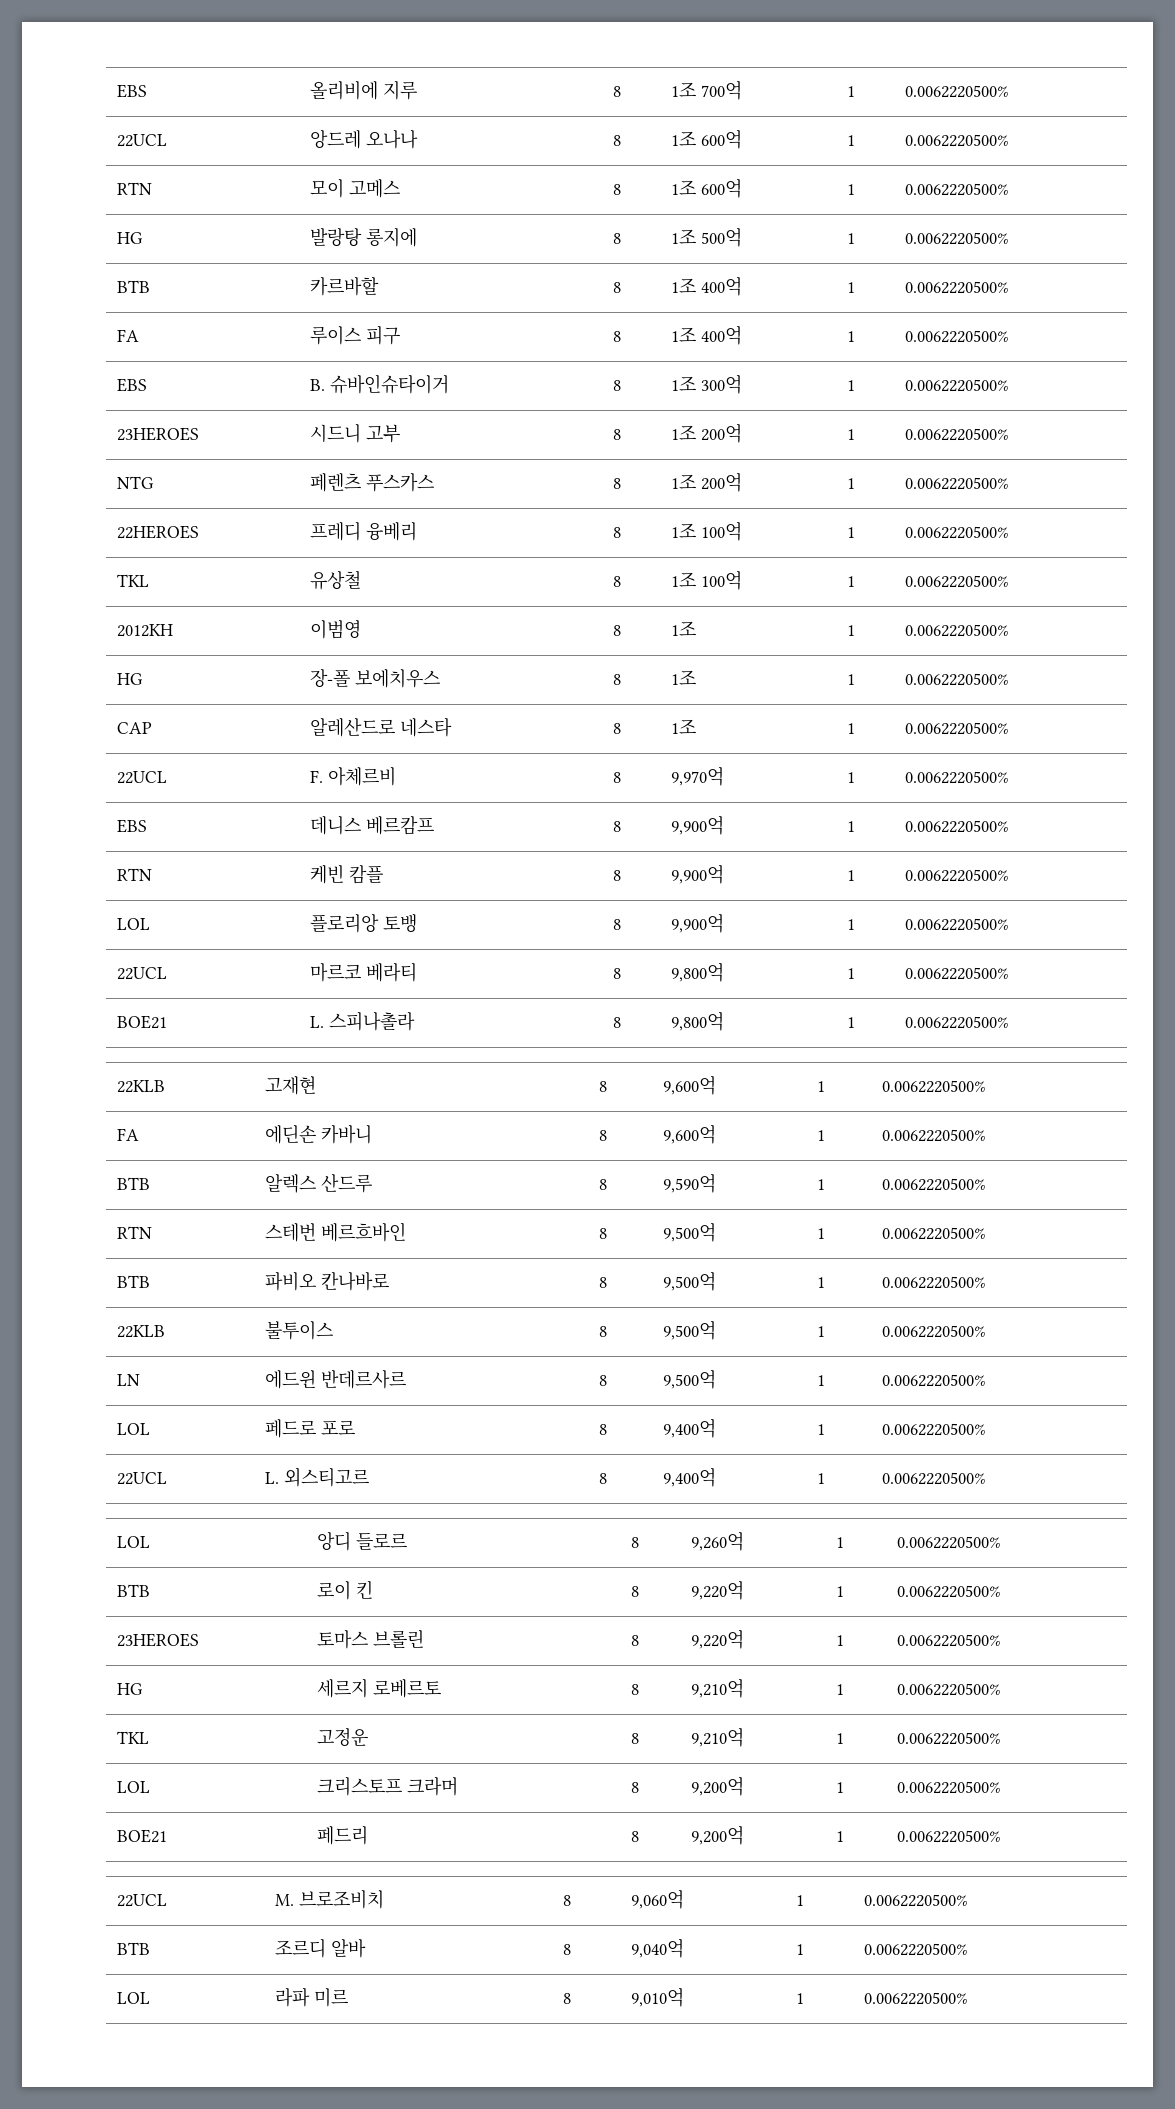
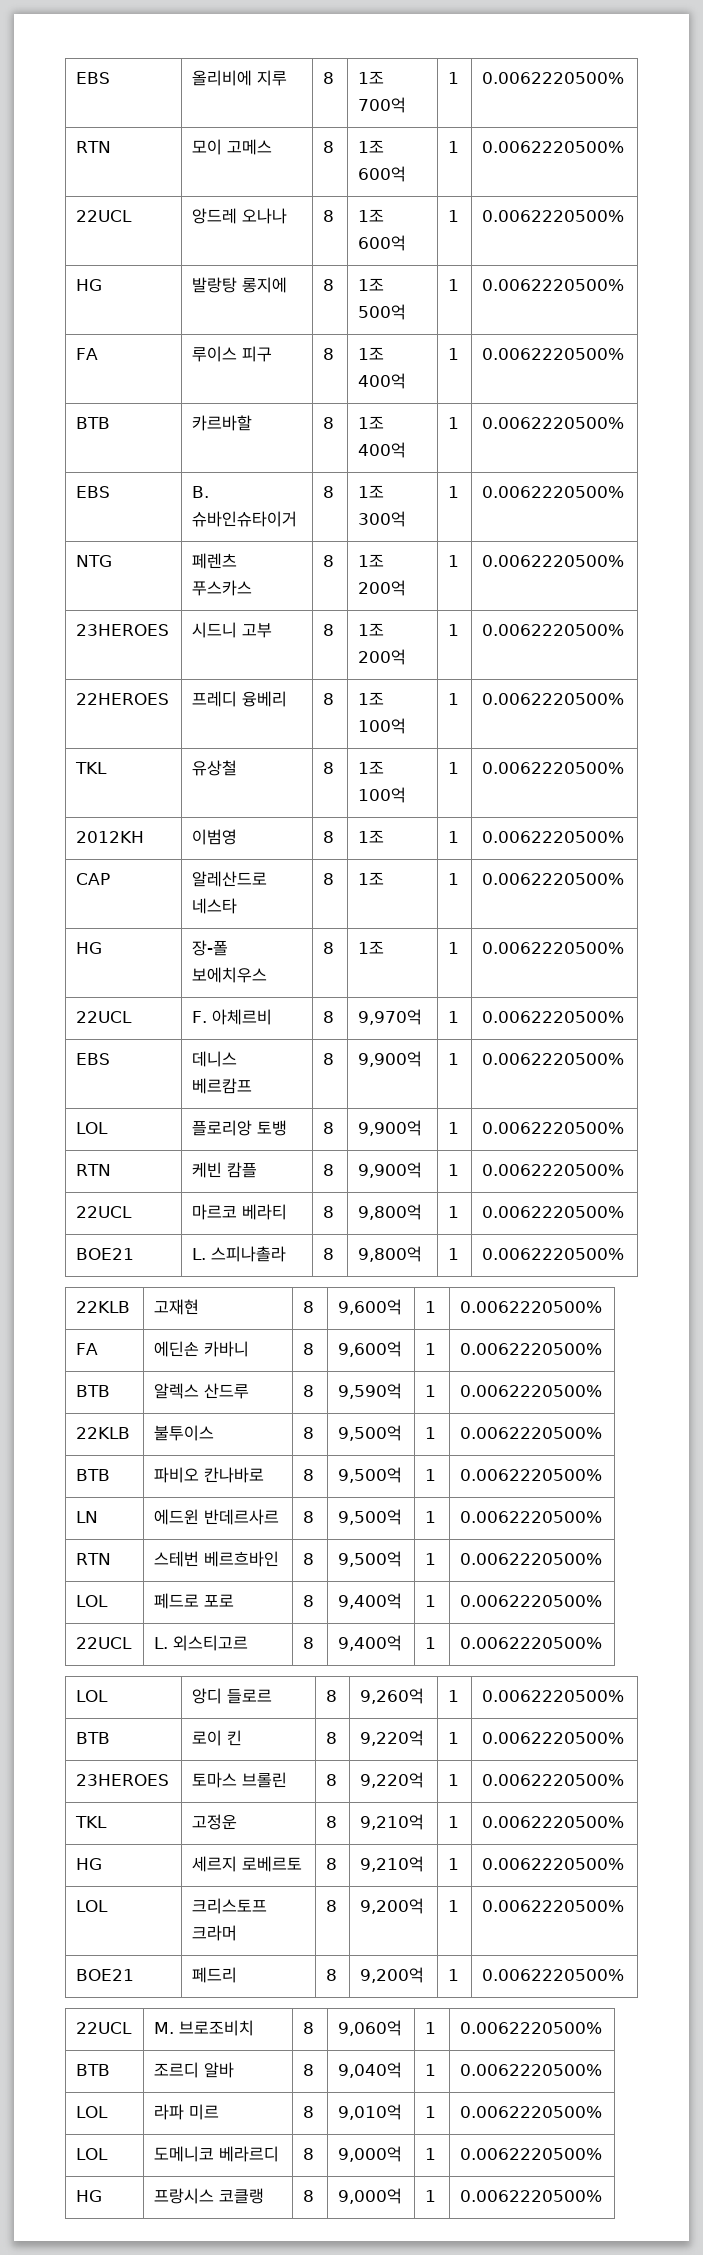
[117,134,168,147] [310,130,419,149] [613,135,622,146] [671,129,743,149] [847,135,856,146] [905,134,1009,147] [117,182,153,195] [310,179,401,198] 22UCL | 앙드레 오나나 | 8 | 1조 600억 | 1 | 0.0062220500% // RTN | 모이 고메스 -> [76,141,112,153] [192,139,273,155] [323,141,335,153] [358,140,385,153] [358,166,407,182] [448,141,460,153] [482,141,625,153] [76,210,133,222] [192,208,288,224] RTN | 모이 고메스 | 8 | 1조 600억 | 1 | 0.0062220500% // 22UCL | 앙드레 오나나
[117,280,151,293] [310,277,380,296] [613,282,622,293] [671,276,743,296] [847,282,856,293] [905,281,1009,294] [117,329,140,342] [310,325,401,345] BTB | 카르바할 | 8 | 1조 400억 | 1 | 0.0062220500% // FA | 루이스 피구 -> [76,348,99,360] [192,346,273,362] [323,348,335,360] [358,347,385,360] [358,373,407,389] [448,348,460,360] [482,348,625,360] [76,417,111,429] [192,415,253,431] FA | 루이스 피구 | 8 | 1조 400억 | 1 | 0.0062220500% // BTB | 카르바할
[117,427,200,441] [310,424,401,443] [613,429,622,440] [671,423,743,443] [847,429,856,440] [905,428,1009,441] [117,476,154,489] [310,473,435,492] 23HEROES | 시드니 고부 | 8 | 1조 200억 | 1 | 0.0062220500% // NTG | 페렌츠 푸스카스 -> [76,555,113,567] [192,553,238,569] [192,580,253,596] [323,555,335,567] [358,554,385,567] [358,580,407,596] [448,555,460,567] [482,555,625,567] [76,624,170,636] [192,622,273,638] NTG | 페렌츠 푸스카스 | 8 | 1조 200억 | 1 | 0.0062220500% // 23HEROES | 시드니 고부
[117,673,143,685] [310,669,441,688] [613,674,622,685] [671,670,697,685] [847,674,856,685] [905,673,1009,686] [117,722,153,734] [310,717,453,737] HG | 장-폴 보에치우스 | 8 | 1조 | 1 | 0.0062220500% // CAP | 알레산드로 네스타 -> [76,873,111,885] [192,871,268,887] [192,898,238,914] [323,873,335,885] [358,872,385,885] [448,873,460,885] [482,873,625,885] [76,942,103,954] [192,940,229,956] [192,967,268,983] CAP | 알레산드로 네스타 | 8 | 1조 | 1 | 0.0062220500% // HG | 장-폴 보에치우스
[117,868,153,881] [310,864,384,884] [613,870,622,881] [671,864,725,884] [847,870,856,881] [905,869,1009,882] [117,918,151,930] [310,914,418,933] RTN | 케빈 캄플 | 8 | 9,900억 | 1 | 0.0062220500% // LOL | 플로리앙 토뱅 -> [76,1122,109,1134] [192,1120,288,1136] [323,1122,335,1134] [358,1120,423,1136] [448,1122,460,1134] [482,1122,625,1134] [76,1164,112,1176] [192,1162,258,1178] LOL | 플로리앙 토뱅 | 8 | 9,900억 | 1 | 0.0062220500% // RTN | 케빈 캄플
[117,1226,153,1239] [265,1222,407,1242] RTN | 스테번 베르흐바인 -> [76,1427,131,1439] [154,1425,215,1441] 22KLB | 불투이스
[117,1325,166,1338] [265,1321,334,1340] [599,1326,608,1337] [663,1320,717,1340] [817,1326,826,1337] [882,1325,986,1338] [117,1374,141,1386] [265,1370,407,1389] 22KLB | 불투이스 | 8 | 9,500억 | 1 | 0.0062220500% // LN | 에드윈 반데르사르 -> [76,1511,99,1523] [154,1509,280,1525] [303,1511,315,1523] [338,1509,403,1525] [425,1511,437,1523] [460,1511,603,1523] [76,1553,112,1565] [154,1551,280,1567] LN | 에드윈 반데르사르 | 8 | 9,500억 | 1 | 0.0062220500% // RTN | 스테번 베르흐바인
[117,1683,143,1695] [317,1678,442,1698] [631,1684,640,1695] [691,1678,745,1698] [836,1684,845,1695] [897,1683,1001,1696] [117,1731,150,1744] [317,1728,369,1746] HG | 세르지 로베르토 | 8 | 9,210억 | 1 | 0.0062220500% // TKL | 고정운 -> [75,1816,108,1828] [192,1814,238,1830] [326,1816,338,1828] [360,1814,425,1830] [448,1816,460,1828] [482,1816,625,1828] [76,1858,103,1870] [192,1856,303,1872] TKL | 고정운 | 8 | 9,210억 | 1 | 0.0062220500% // HG | 세르지 로베르토
(968, 1998) none -> [76,2148,109,2160] [154,2146,280,2162] [303,2148,315,2160] [338,2146,403,2162] [425,2148,437,2160] [460,2148,603,2160] [76,2190,103,2202] [154,2188,265,2204] [303,2190,315,2202] [338,2188,403,2204] [425,2190,437,2202] [460,2190,603,2202] // LOL | 도메니코 베라르디 | 8 | 9,000억 | 1 | 0.0062220500% // HG | 프랑시스 코클랭 | 8 | 9,000억 | 1 | 0.0062220500%

